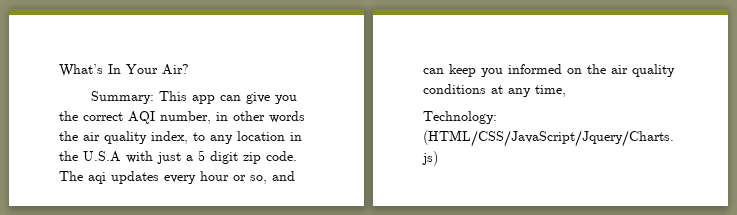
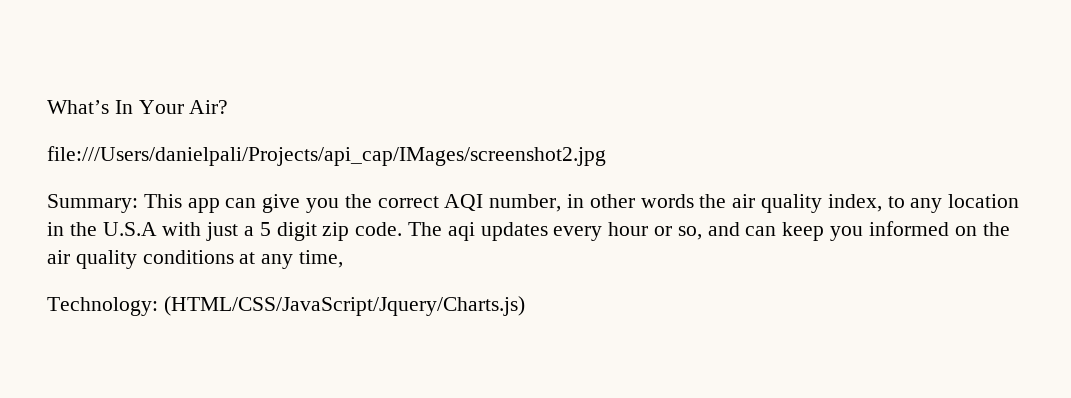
(189, 69) none -> [47,146,606,166] // file:///Users/danielpali/Projects/api_cap/IMages/screenshot2.jpg

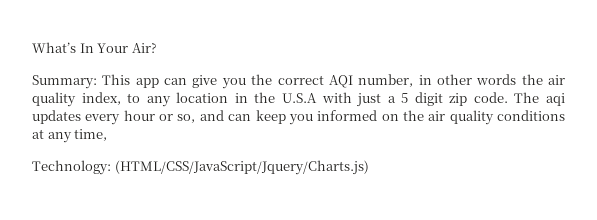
[47,146,606,166] // file:///Users/danielpali/Projects/api_cap/IMages/screenshot2.jpg -> (157, 48) none

